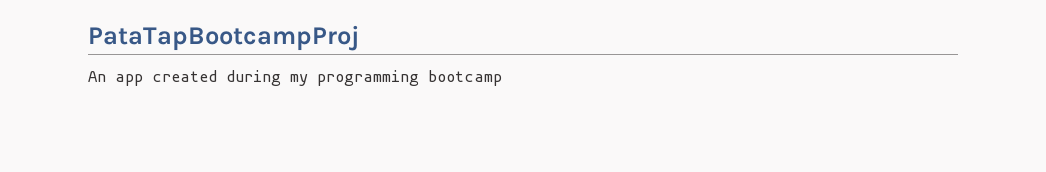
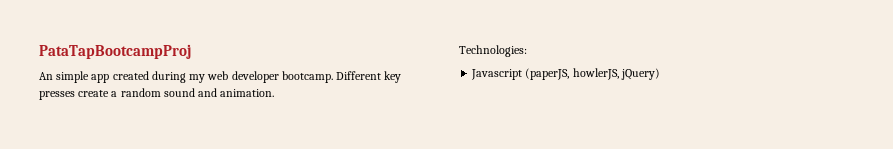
(106, 76) none -> [56,71,90,83] simple
[317,70,502,86] programming bootcamp -> [207,71,402,83] [39,88,275,100] [459,45,527,57] [471,68,660,80] web developer bootcamp. Different key presses create a random sound and animation. // Technologies: // Javascript (paperJS, howlerJS, jQuery)

